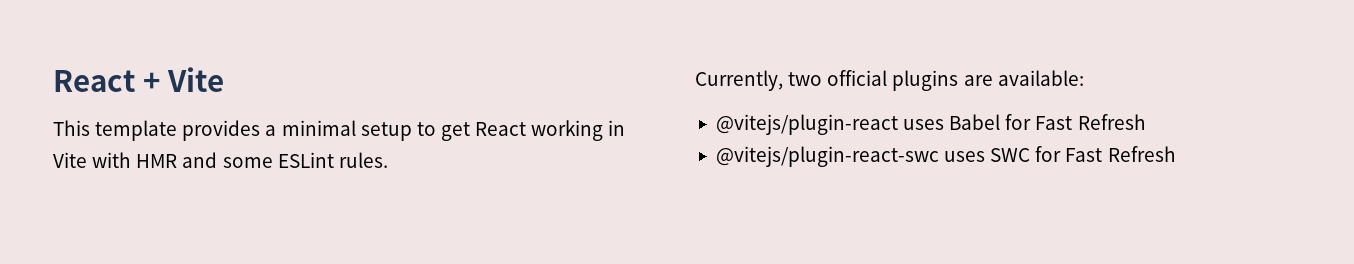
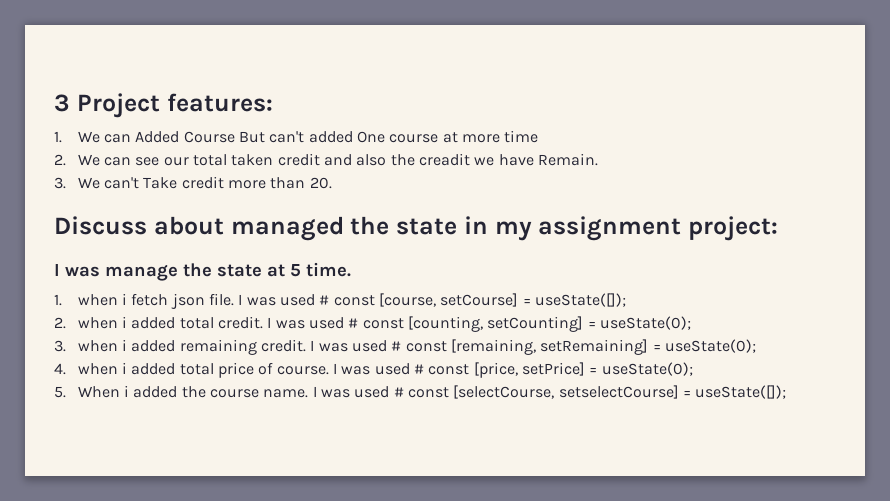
[53,67,224,92] [53,120,626,141] [53,152,388,168] [695,70,1084,91] [715,114,1146,135] [715,146,1176,167] React + Vite // This template provides a minimal setup to get React working in Vite with HMR and some ESLint rules. // Currently, two official plugins are available: // @vitejs/plugin-react uses Babel for Fast Refresh // @vitejs/plugin-react-swc uses SWC for Fast Refresh -> [54,93,273,118] [54,130,539,143] [54,153,598,166] [54,176,332,189] [54,216,778,241] [54,262,351,281] [54,293,626,309] [54,316,691,332] [54,339,756,355] [54,362,693,378] [54,385,787,399] 3 Project features: // 1. We can Added Course But can't added One course at more time // 2. We can see our total taken credit and also the creadit we have Remain. // 3. We can't Take credit more than 20. // Discuss about managed the state in my assignment project: // I was manage the state at 5 time. // 1. when i fetch json file. I was used # const [course, setCourse] = useState([]); // 2. when i added total credit. I was used # const [counting, setCounting] = useState(0); // 3. when i added remaining credit. I was used # const [remaining, setRemaining] = useState(0); // 4. when i added total price of course. I was used # const [price, setPrice] = useState(0); // 5. When i added the course name. I was used # const [selectCourse, setselectCourse] = useState([]);

